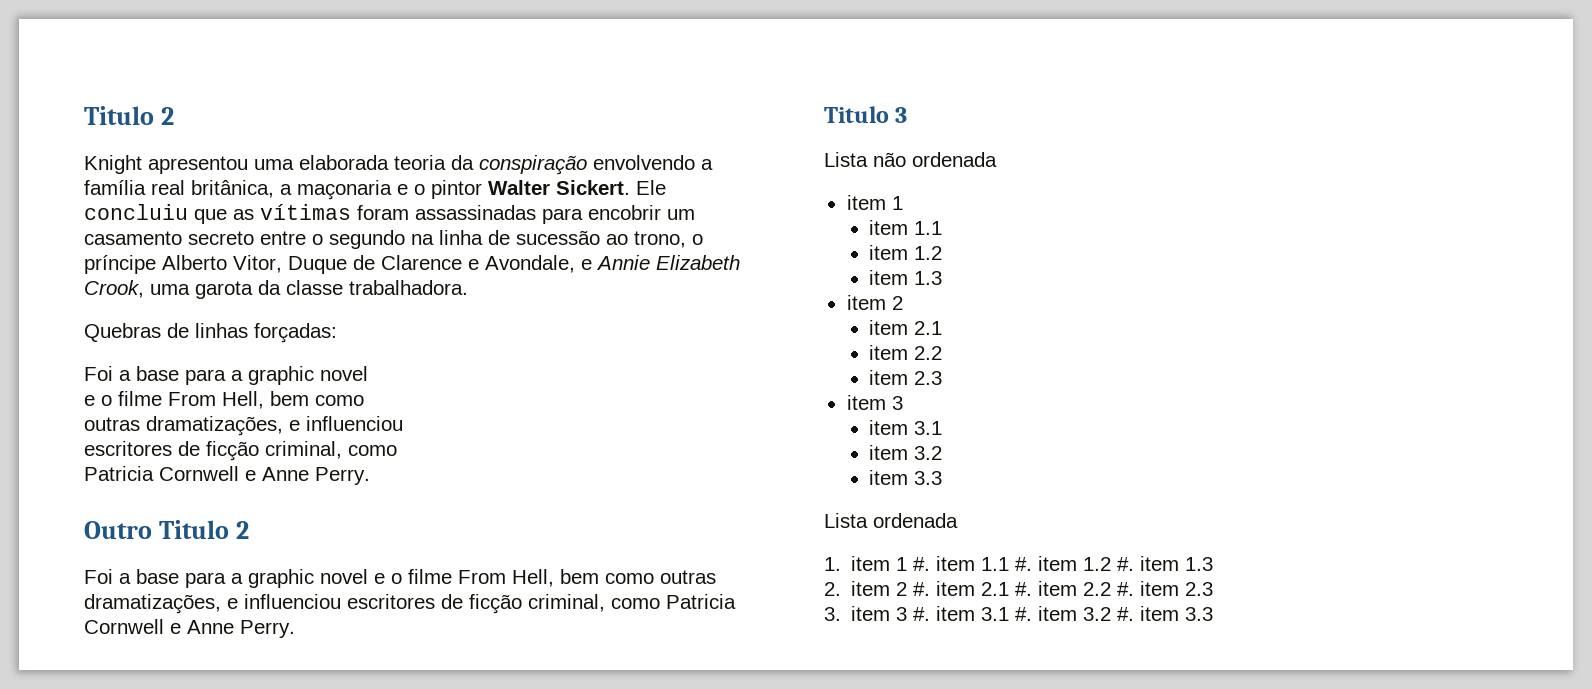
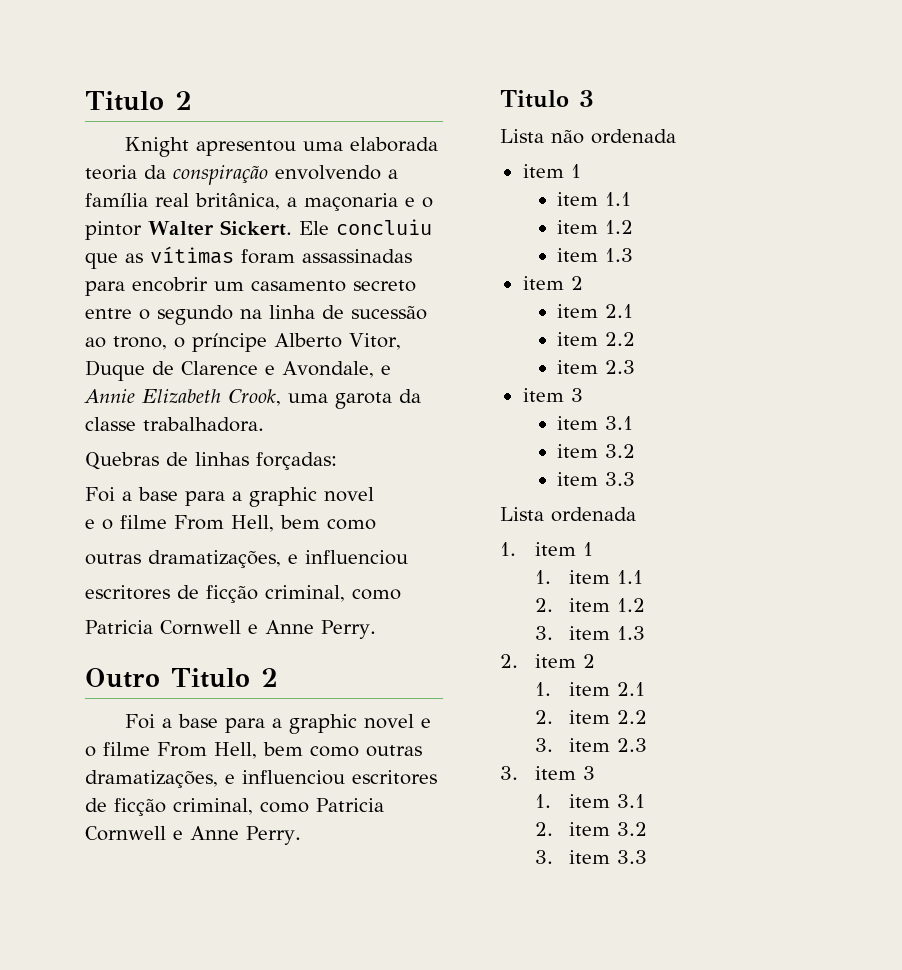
[913,556,1135,571] #. item 1.1 #. item 1.2 #. -> [534,570,644,584] [534,598,646,612] [534,626,553,640] // 1. item 1.1 // 2. item 1.2 // 3.
[913,581,1135,596] #. item 2.1 #. item 2.2 #. -> [534,682,646,696] [534,710,648,724] [534,738,553,752] // 1. item 2.1 // 2. item 2.2 // 3.
[913,606,1135,621] #. item 3.1 #. item 3.2 #. -> [534,794,646,808] [534,822,648,836] [534,850,553,864] // 1. item 3.1 // 2. item 3.2 // 3.

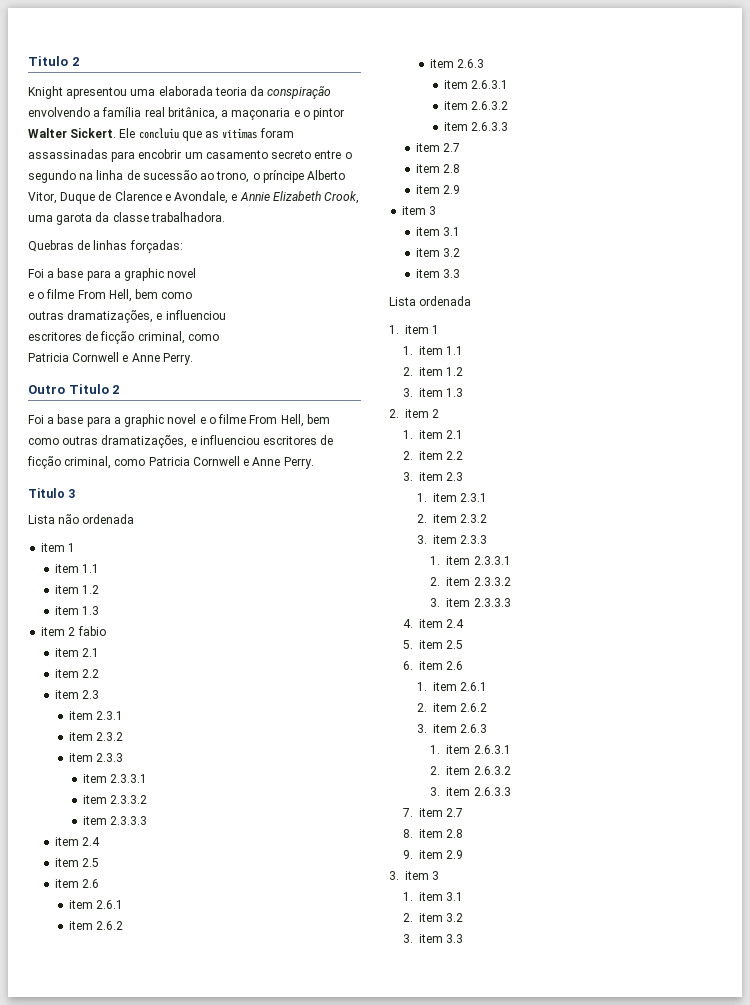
(583, 283) none -> [77,626,106,636] fabio
(636, 367) none -> [68,711,124,720] [68,732,124,741] [68,753,124,762] [82,774,147,783] [82,795,147,804] [82,816,147,825] [55,837,101,846] [55,858,100,867] [55,879,100,888] [68,900,124,909] [68,921,124,930] [429,59,485,68] [443,80,508,89] [443,101,508,110] [443,122,508,131] [416,143,461,152] [416,164,461,173] [416,185,461,194] // item 2.3.1 // item 2.3.2 // item 2.3.3 // item 2.3.3.1 // item 2.3.3.2 // item 2.3.3.3 // item 2.4 // item 2.5 // item 2.6 // item 2.6.1 // item 2.6.2 // item 2.6.3 // item 2.6.3.1 // item 2.6.3.2 // item 2.6.3.3 // item 2.7 // item 2.8 // item 2.9
(648, 745) none -> [416,493,487,502] [416,514,487,523] [416,535,487,544] [430,556,511,565] [430,577,511,586] [430,598,511,607] [402,619,465,628] [402,640,464,649] [402,661,464,670] [416,682,487,691] [416,703,487,712] [416,724,487,733] [430,745,511,754] [430,766,511,775] [430,787,511,796] [402,808,464,817] [402,829,464,838] [402,850,464,859] // 1. item 2.3.1 // 2. item 2.3.2 // 3. item 2.3.3 // 1. item 2.3.3.1 // 2. item 2.3.3.2 // 3. item 2.3.3.3 // 4. item 2.4 // 5. item 2.5 // 6. item 2.6 // 1. item 2.6.1 // 2. item 2.6.2 // 3. item 2.6.3 // 1. item 2.6.3.1 // 2. item 2.6.3.2 // 3. item 2.6.3.3 // 7. item 2.7 // 8. item 2.8 // 9. item 2.9

